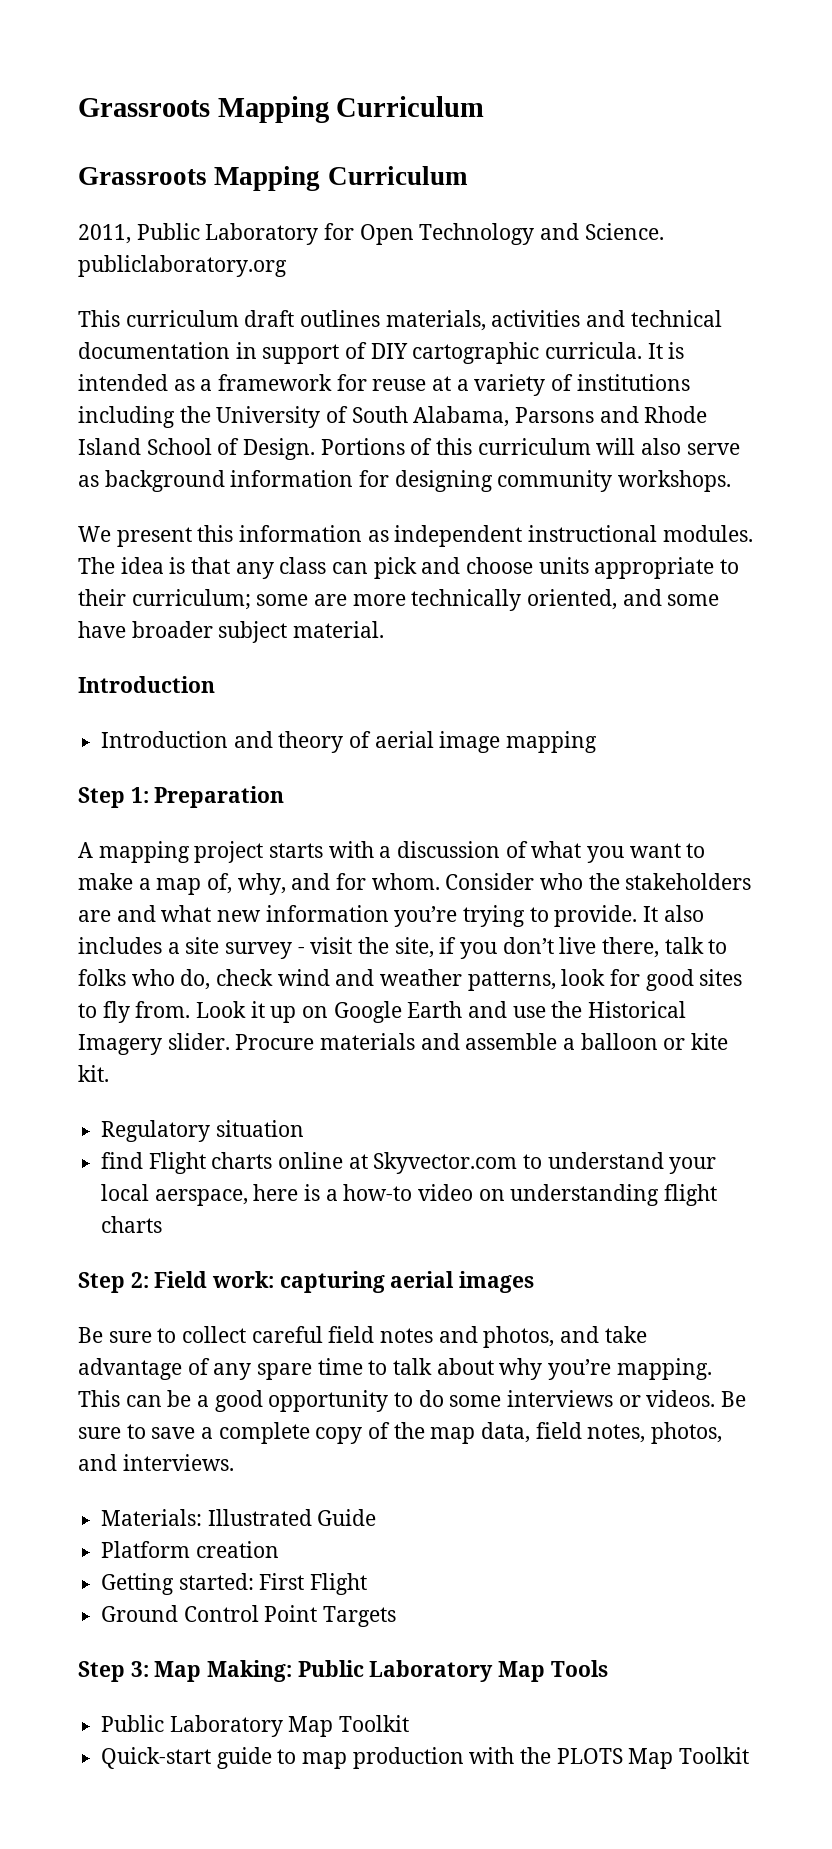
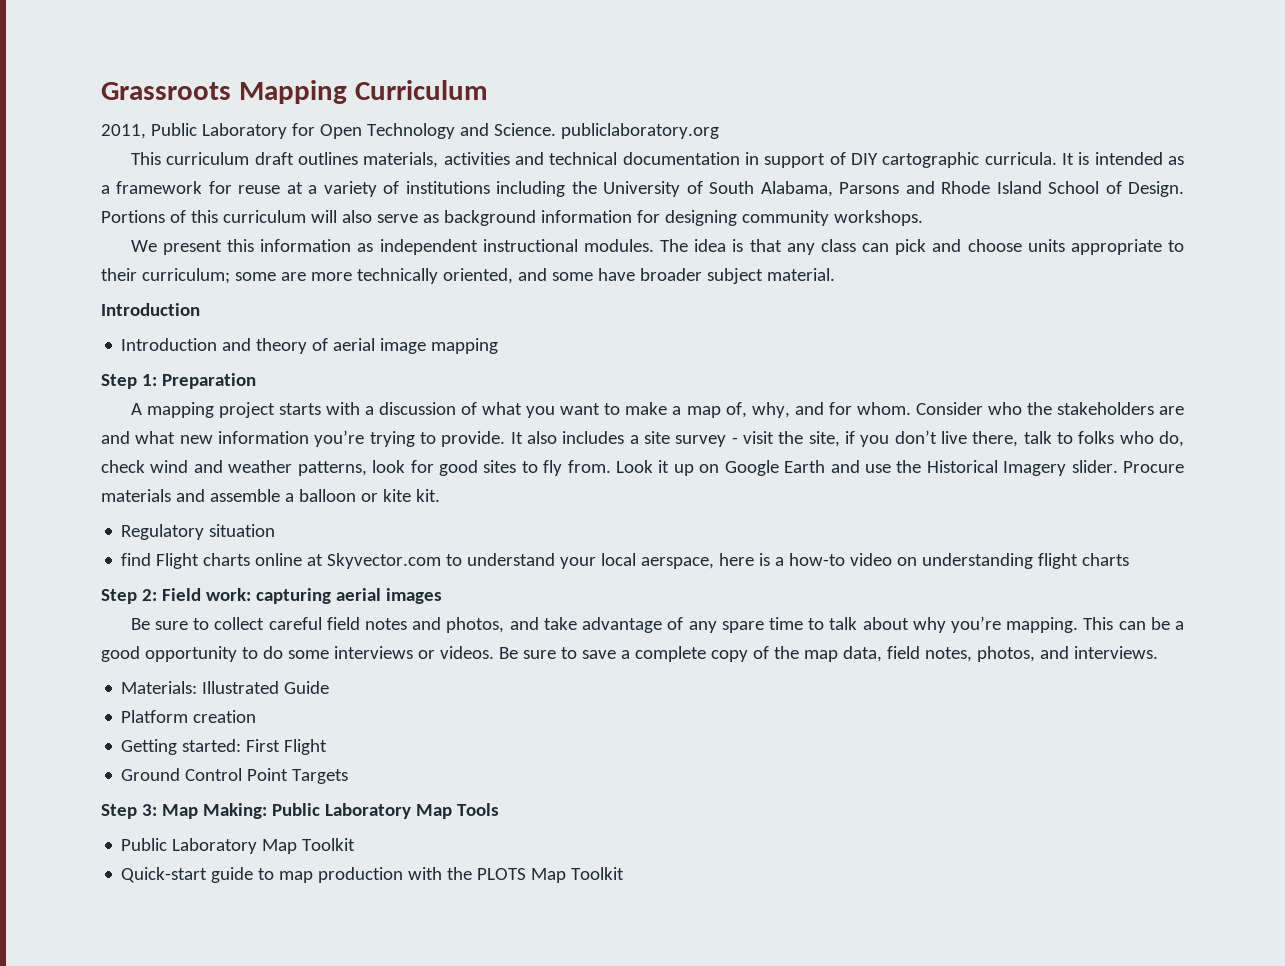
[78,96,485,123] [78,166,468,191] Grassroots Mapping Curriculum // Grassroots Mapping Curriculum -> [101,80,488,104] Grassroots Mapping Curriculum

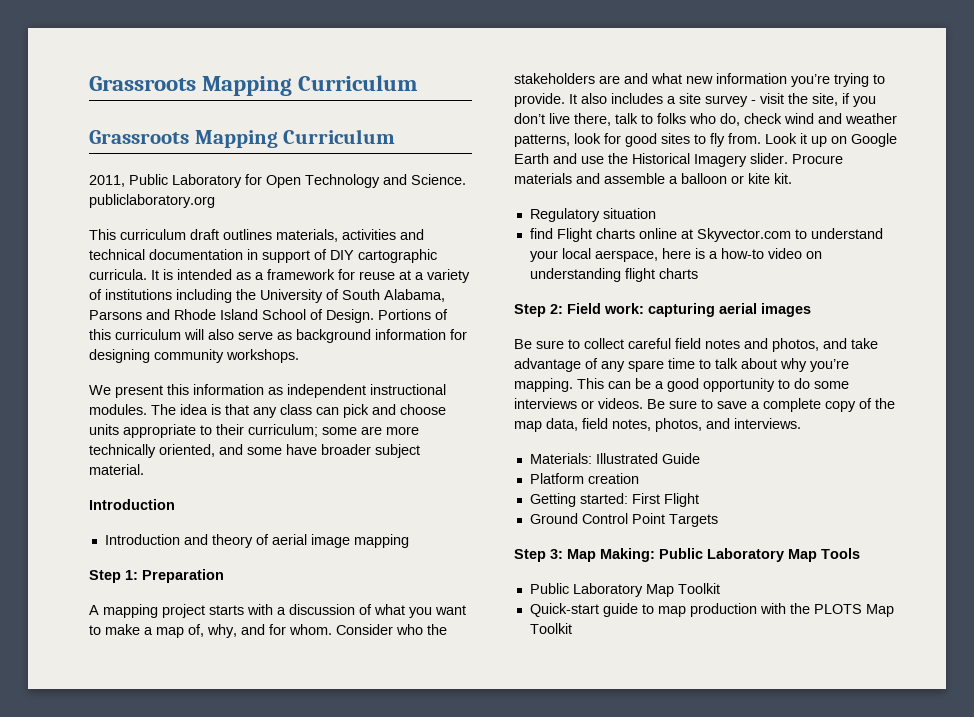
[101,80,488,104] Grassroots Mapping Curriculum -> [89,75,419,96] [89,129,396,148] Grassroots Mapping Curriculum // Grassroots Mapping Curriculum

